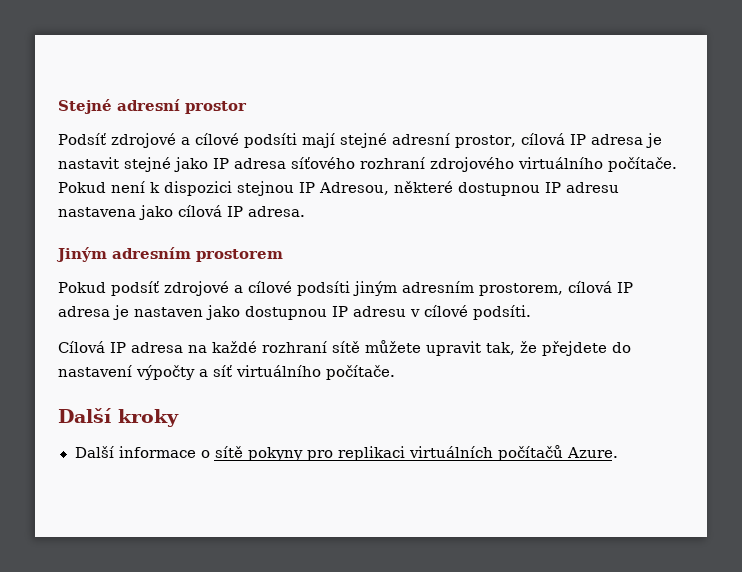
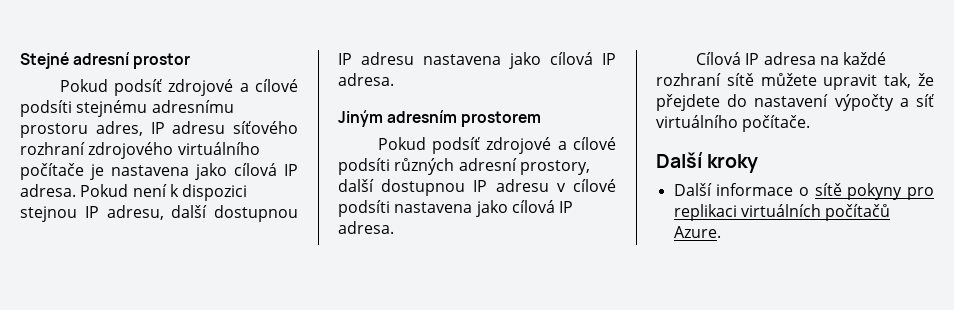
[58,133,662,148] [58,157,677,172] Podsíť zdrojové a cílové podsíti mají stejné adresní prostor, cílová IP adresa je nastavit stejné jako IP adresa síťového rozhraní zdrojového virtuálního počítače. -> [59,79,298,96] [20,100,234,117] [20,121,298,138] [20,142,260,159] [20,163,298,180] [20,184,76,197] Pokud podsíť zdrojové a cílové podsíti stejnému adresnímu prostoru adres, IP adresu síťového rozhraní zdrojového virtuálního počítače je nastavena jako cílová IP adresa.
[319,181,453,195] Adresou, některé -> [106,205,208,220] adresu, další
[353,281,633,296] [58,305,240,320] jiným adresním prostorem, cílová IP adresa je nastaven jako -> [394,158,590,175] [338,179,374,192] různých adresní prostory, další
[473,305,531,320] podsíti. -> [338,200,574,217] [338,221,394,234] podsíti nastavena jako cílová IP adresa.

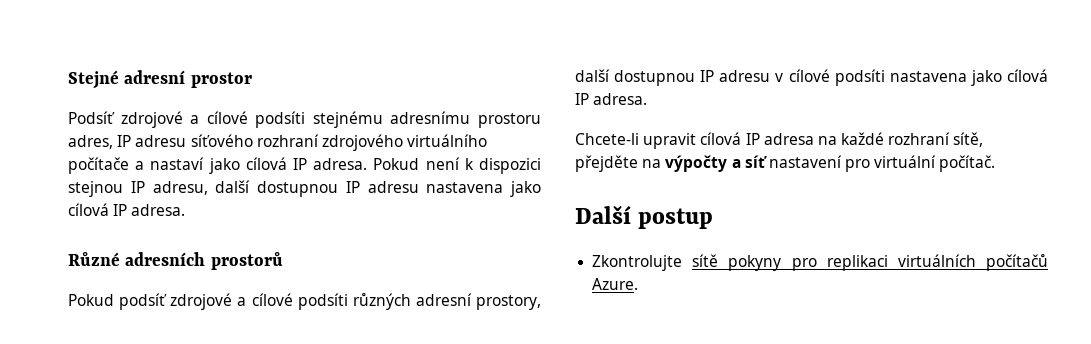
[59,79,163,96] Pokud podsíť -> [68,111,115,124] Podsíť
[90,164,189,180] je nastavena -> [135,157,205,170] a nastaví
[338,110,542,127] Jiným adresním prostorem -> [68,252,283,270] Různé adresních prostorů
[695,52,741,65] Cílová -> [575,132,742,149] Chcete-li upravit cílová
[726,73,934,90] [656,94,934,111] [656,115,811,132] [656,152,759,173] [673,183,809,196] sítě můžete upravit tak, že přejdete do nastavení výpočty a síť virtuálního počítače. // Další kroky // Další informace o -> [953,132,984,147] [575,155,996,172] [575,205,714,229] [592,255,683,271] sítě, přejděte na výpočty a síť nastavení pro virtuální počítač. // Další postup // Zkontrolujte

